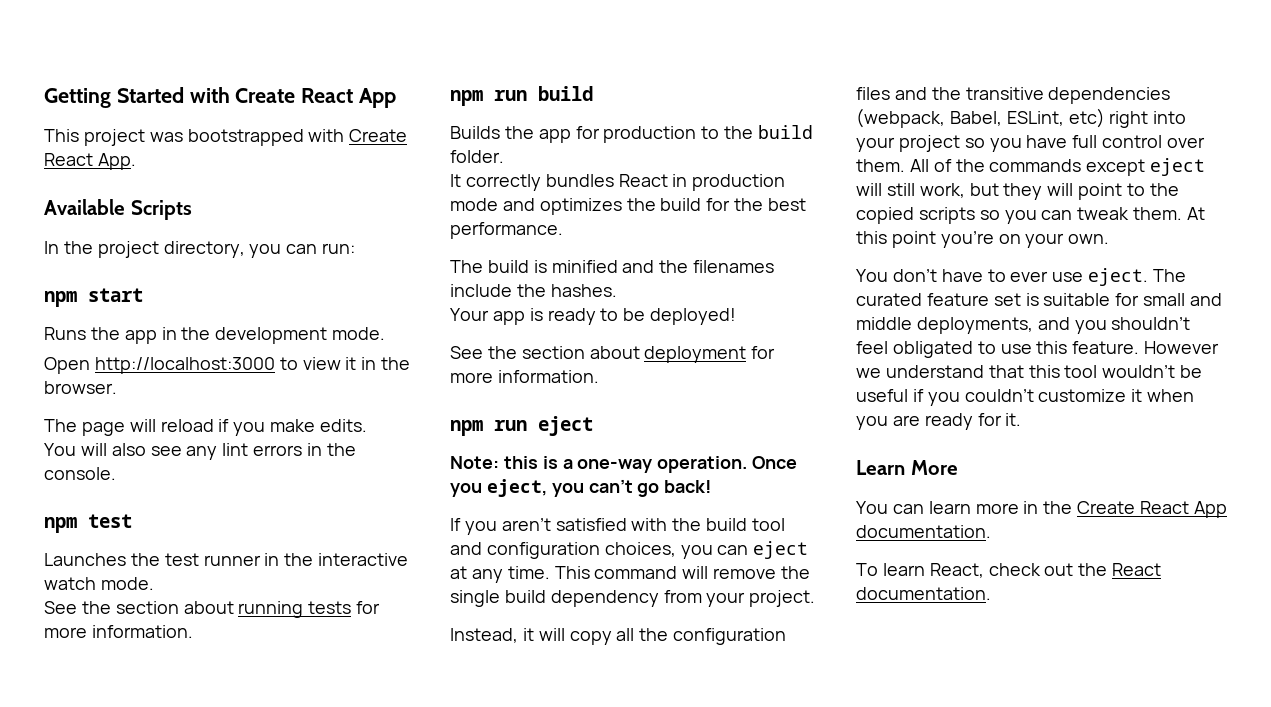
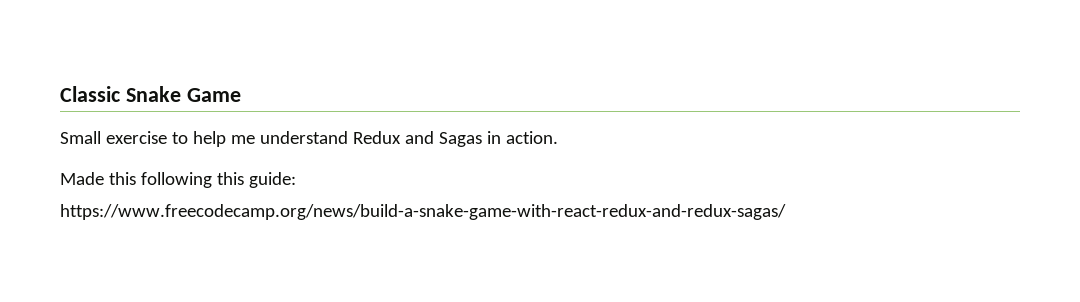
[44,87,397,108] [44,129,408,146] [44,153,136,170] [44,199,192,220] [44,241,356,258] [44,288,143,307] [44,327,386,344] [44,357,411,374] [44,381,117,394] [44,419,368,436] [44,443,356,460] [44,467,116,480] [44,514,132,533] [44,553,409,566] [44,577,154,590] [44,601,381,618] [44,625,193,638] [450,86,593,106] [450,125,814,143] [450,150,504,163] [450,174,786,191] [450,198,807,215] [450,222,563,239] [450,260,775,273] [450,284,617,297] [450,308,737,325] [450,346,776,363] [450,370,599,383] [450,416,593,436] [450,456,798,473] [450,479,712,497] [450,518,786,535] [450,541,809,559] [450,566,811,583] [450,590,816,607] [450,628,787,645] [856,87,1171,104] [856,108,1187,128] [856,135,1206,152] [856,158,1206,176] [856,183,1179,200] [856,207,1206,224] [856,231,1110,248] [856,268,1187,286] [856,293,1223,306] [856,317,1191,334] [856,341,1220,358] [856,365,1203,378] [856,389,1195,406] [856,413,1022,430] [856,460,958,475] [856,501,1227,518] [856,525,991,538] [856,563,1162,578] [856,587,991,600] Getting Started with Create React App // This project was bootstrapped with Create React App. // Available Scripts // In the project directory, you can run: // npm start // Runs the app in the development mode. // Open http://localhost:3000 to view it in the browser. // The page will reload if you make edits. // You will also see any lint errors in the console. // npm test // Launches the test runner in the interactive watch mode. // See the section about running tests for more information. // npm run build // Builds the app for production to the build folder. // It correctly bundles React in production mode and optimizes the build for the best performance. // The build is minified and the filenames include the hashes. // Your app is ready to be deployed! // See the section about deployment for more information. // npm run eject // Note: this is a one-way operation. Once you eject, you can’t go back! // If you aren’t satisfied with the build tool and configuration choices, you can eject at any time. This command will remove the single build dependency from your project. // Instead, it will copy all the configuration files and the transitive dependencies (webpack, Babel, ESLint, etc) right into your project so you have full control over them. All of the commands except eject will still work, but they will point to the copied scripts so you can tweak them. At this point you’re on your own. // You don’t have to ever use eject. The curated feature set is suitable for small and middle deployments, and you shouldn’t feel obligated to use this feature. However we understand that this tool wouldn’t be useful if you couldn’t customize it when you are ready for it. // Learn More // You can learn more in the Create React App documentation. // To learn React, check out the React documentation. -> [60,86,241,102] [60,131,558,147] [60,172,296,188] [60,204,786,220] Classic Snake Game // Small exercise to help me understand Redux and Sagas in action. // Made this following this guide: https://www.freecodecamp.org/news/build-a-snake-game-with-react-redux-and-redux-sagas/

